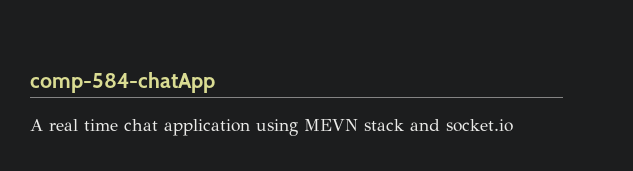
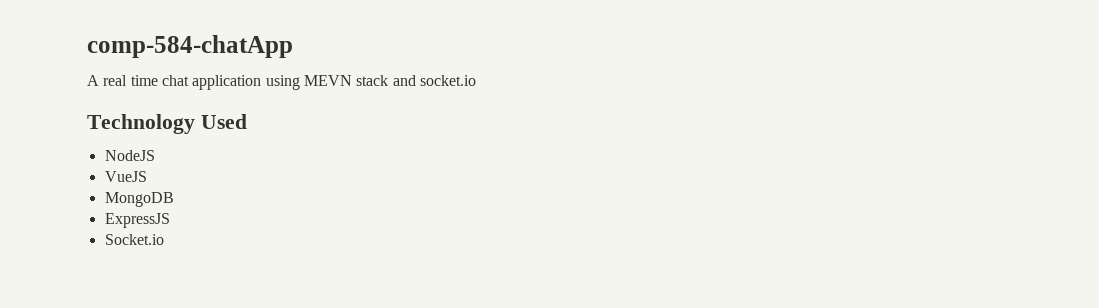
(513, 125) none -> [87,114,247,134] [104,150,155,161] [104,171,147,182] [104,192,174,207] [104,213,170,228] [104,234,164,245] // Technology Used // NodeJS // VueJS // MongoDB // ExpressJS // Socket.io

